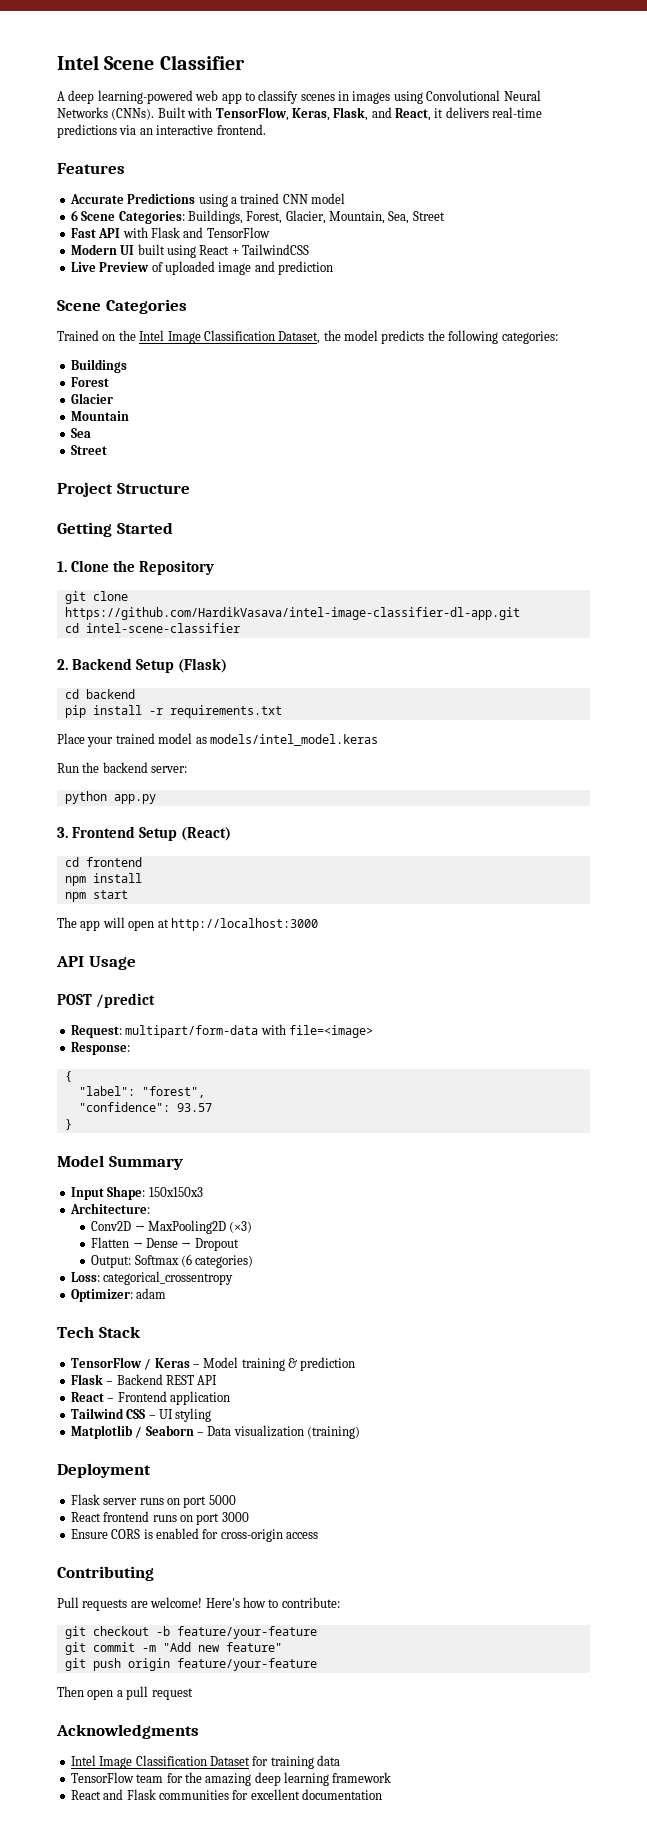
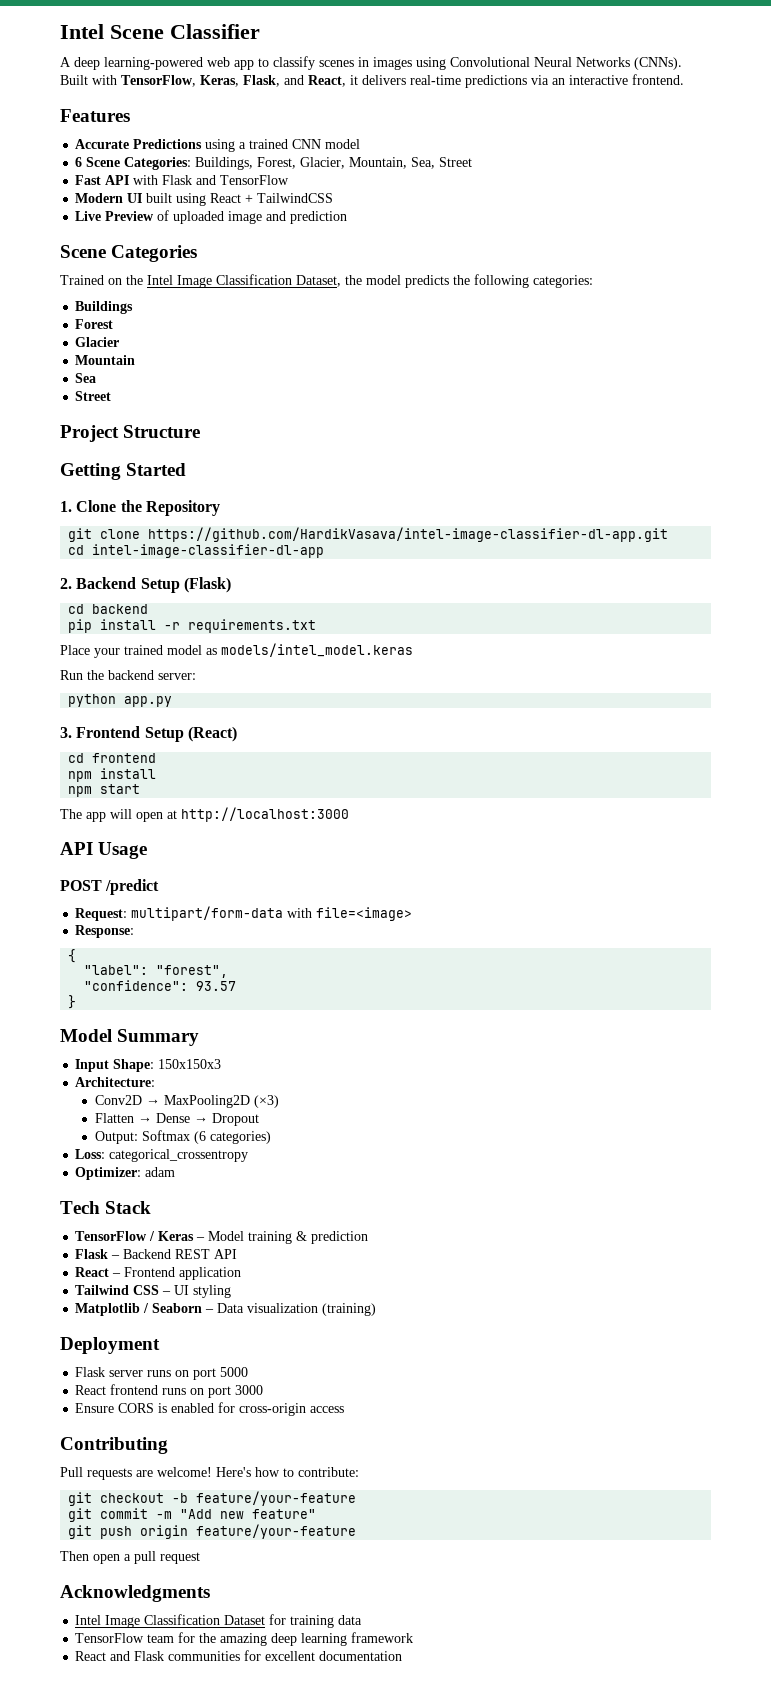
[85,623,240,633] intel-scene-classifier -> [92,544,325,558] intel-image-classifier-dl-app

